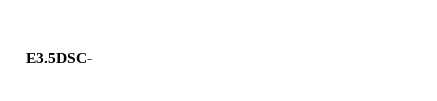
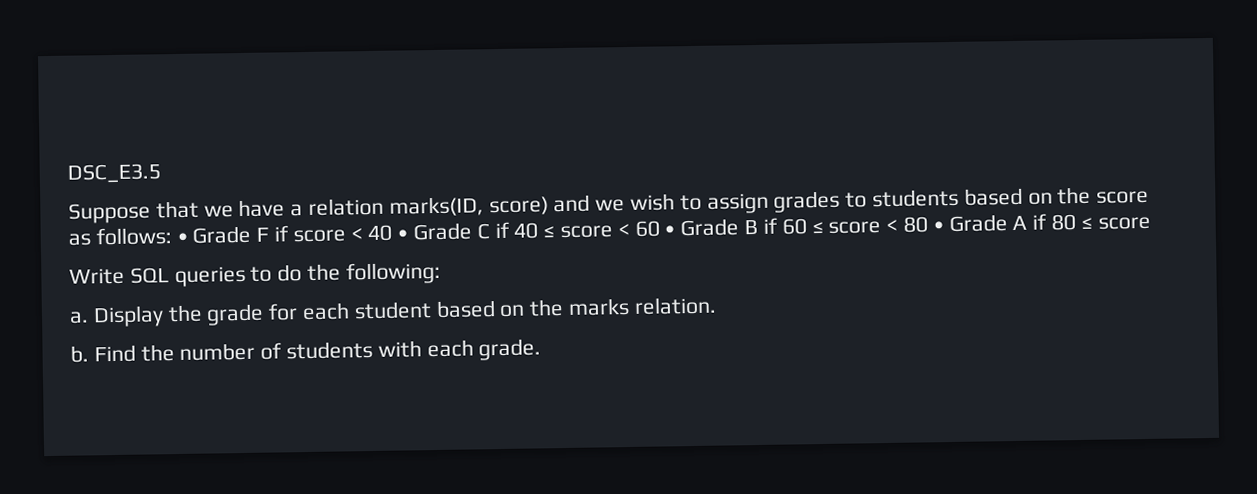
[26,53,92,63] E3.5DSC- -> [67,163,161,184] [68,186,1150,224] [68,213,1151,246] [69,261,441,288] [69,296,717,328] [70,338,542,363] DSC_E3.5 // Suppose that we have a relation marks(ID, score) and we wish to assign grades to students based on the score as follows: • Grade F if score < 40 • Grade C if 40 ≤ score < 60 • Grade B if 60 ≤ score < 80 • Grade A if 80 ≤ score // Write SQL queries to do the following: // a. Display the grade for each student based on the marks relation. // b. Find the number of students with each grade.

